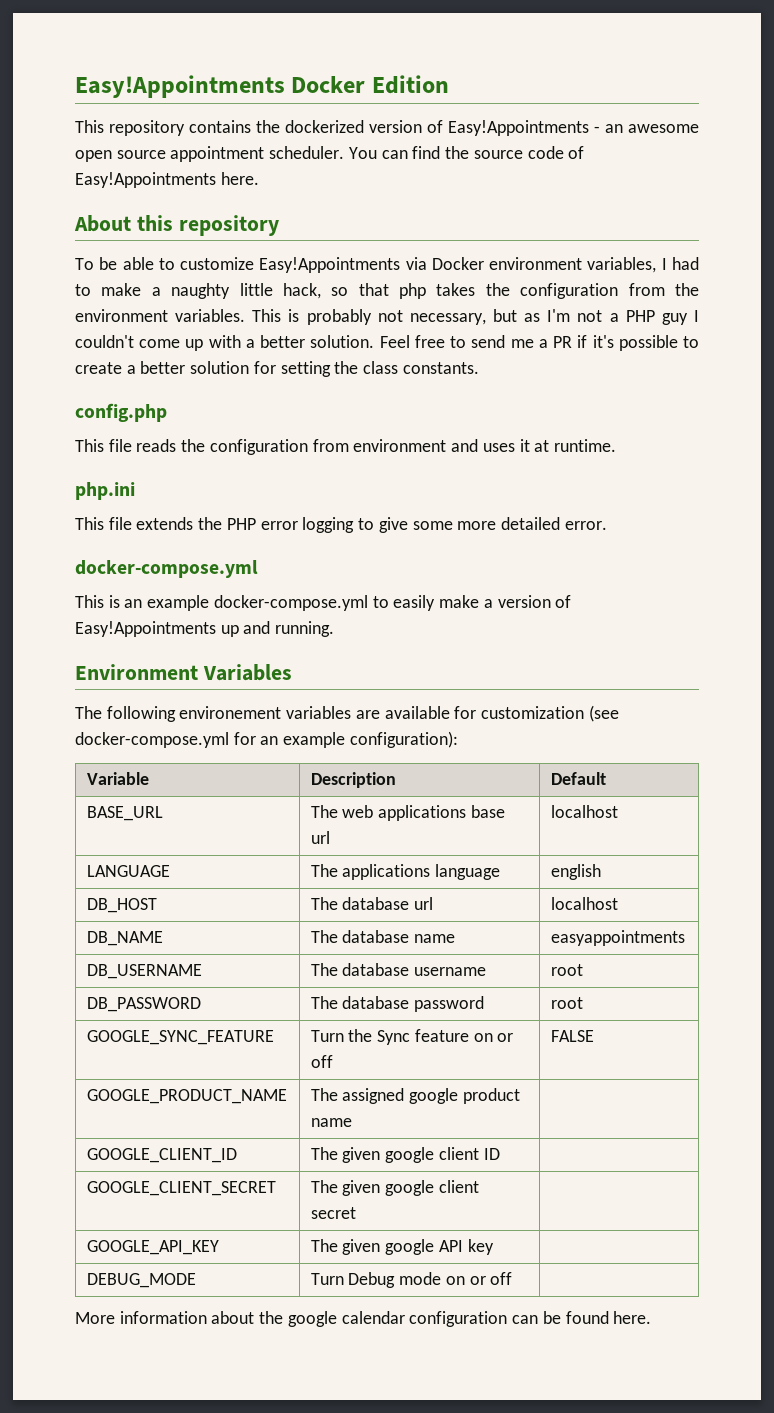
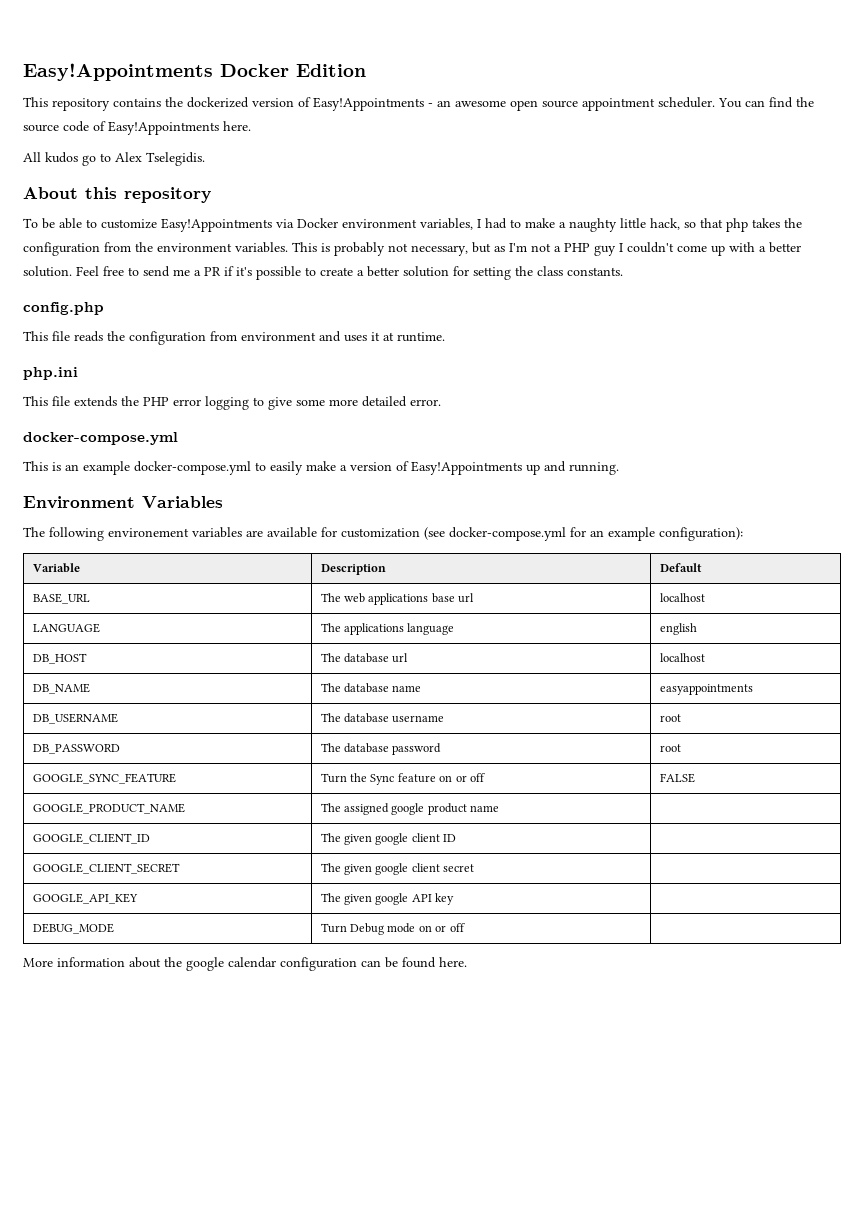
(259, 178) none -> [23,152,205,166] // All kudos go to Alex Tselegidis.

